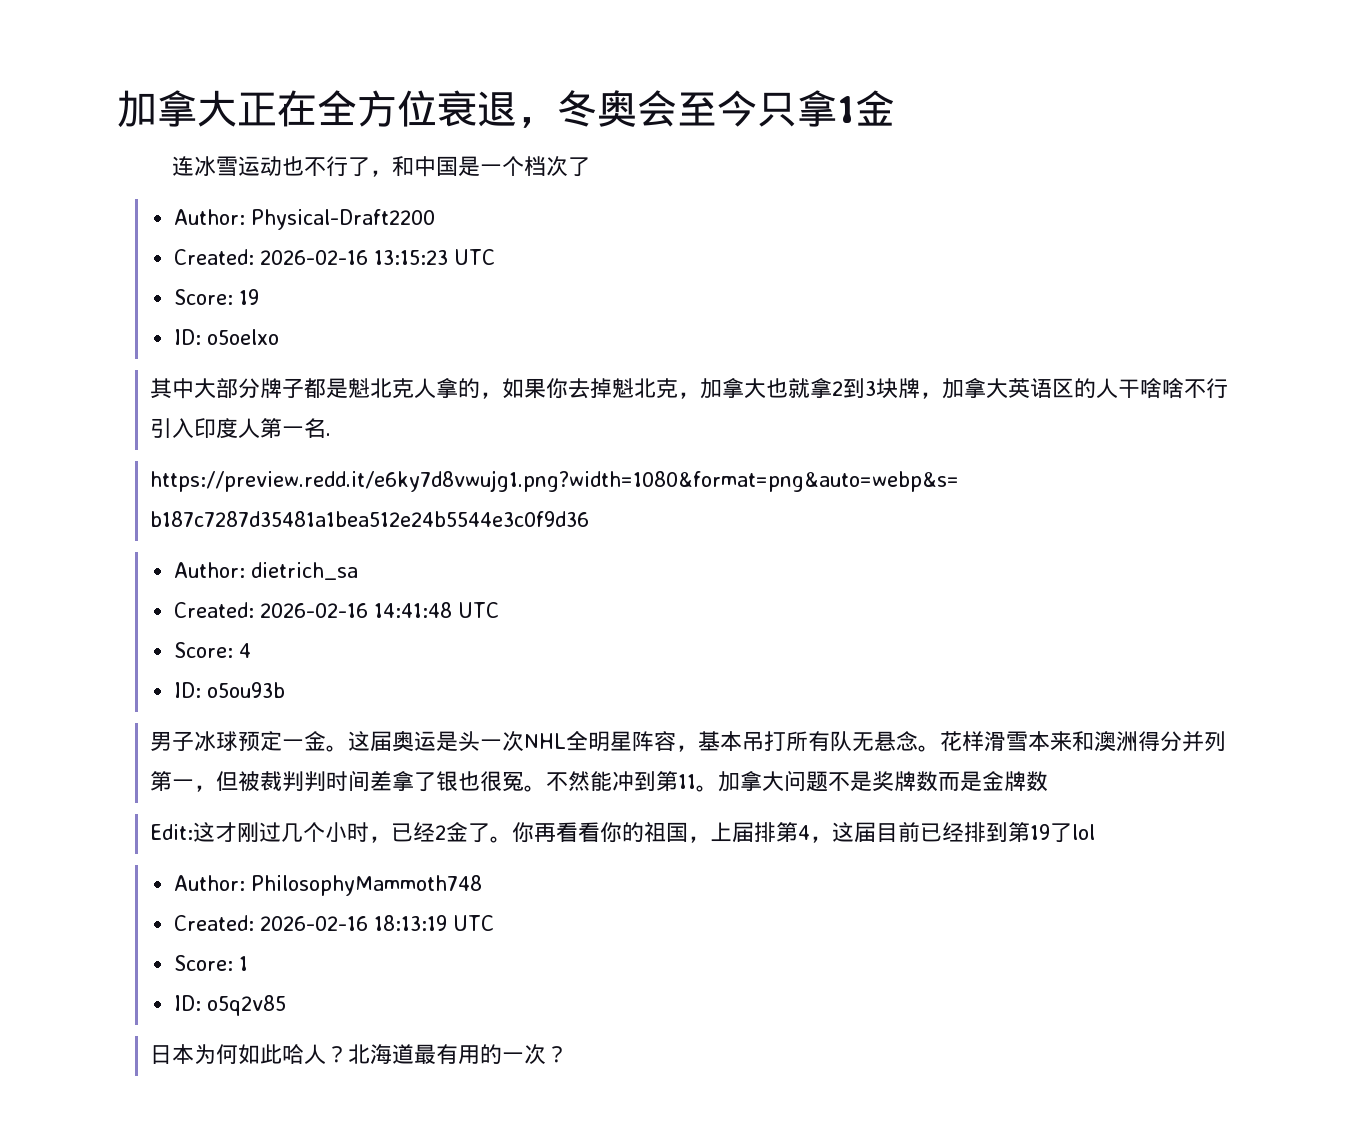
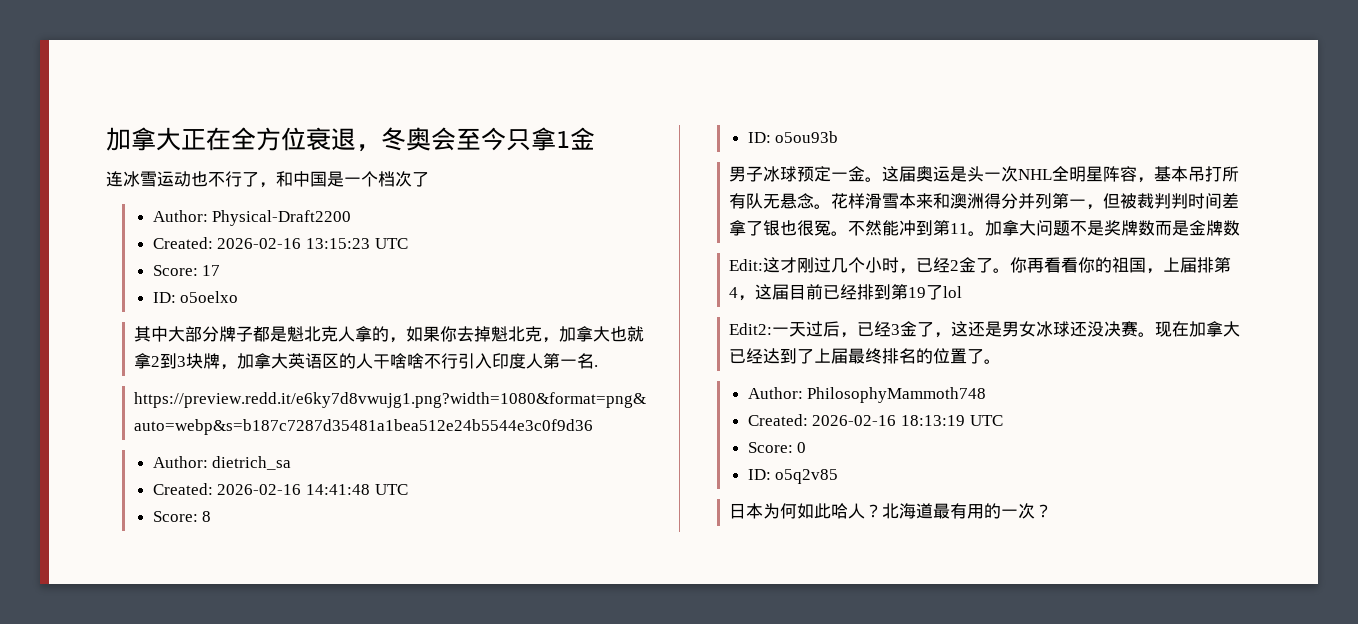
[239,289,260,305] 19 -> [202,265,221,276] 17
[239,643,252,658] 4 -> [202,511,212,522] 8
(1096, 832) none -> [729,321,1241,338] [729,348,1002,364] // Edit2:一天过后，已经3金了，这还是男女冰球还没决赛。现在加拿大已经达到了上届最终排名的位置了。
[239,956,249,971] 1 -> [797,442,807,453] 0

